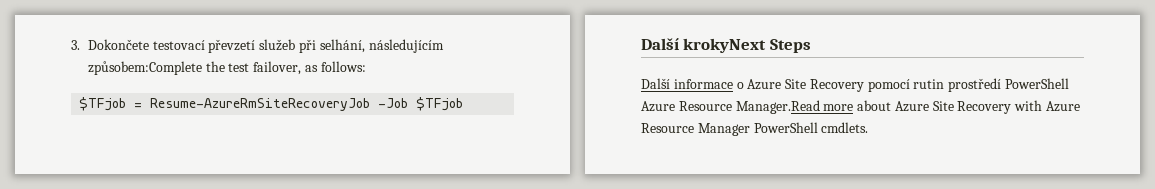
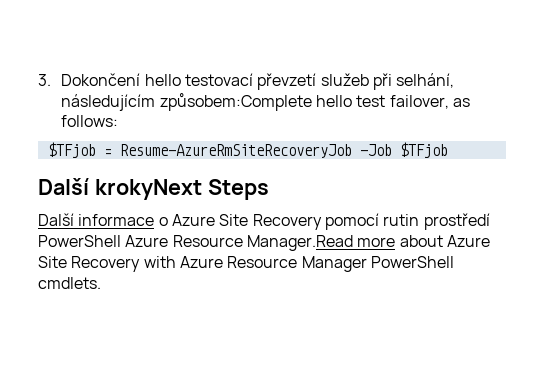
[87,39,149,50] Dokončete -> [61,73,181,86] Dokončení hello
[205,61,225,72] the -> [315,95,352,107] hello

